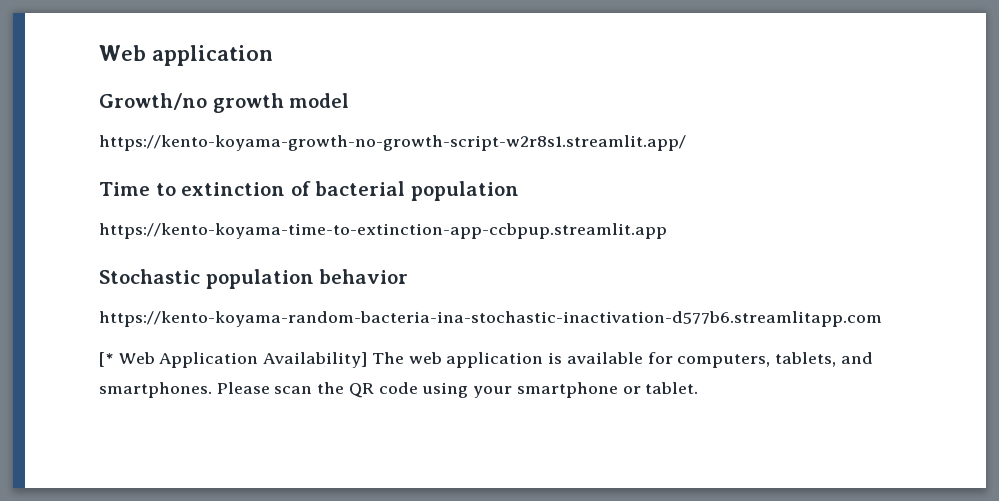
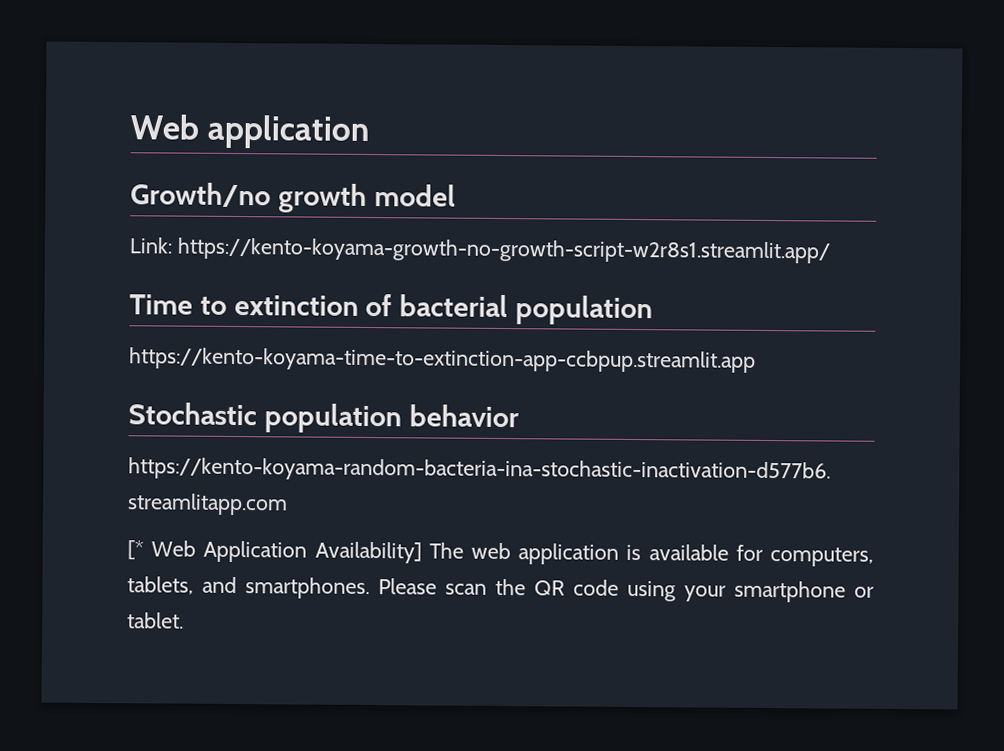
(350, 100) none -> [129,237,173,254] Link:

